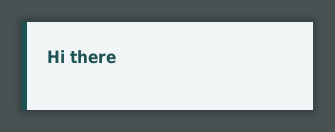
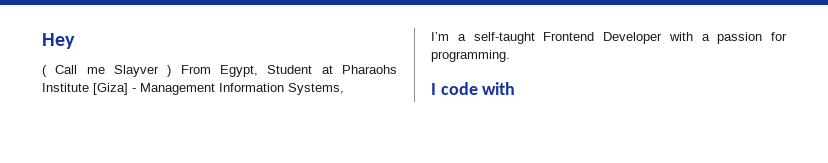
[47,50,116,64] Hi there -> [42,33,75,49] [42,65,397,77] [42,83,344,95] [431,32,787,44] [431,50,510,62] [431,82,516,95] Hey // ( Call me Slayver ) From Egypt, Student at Pharaohs Institute [Giza] - Management Information Systems, // I’m a self-taught Frontend Developer with a passion for programming. // I code with

